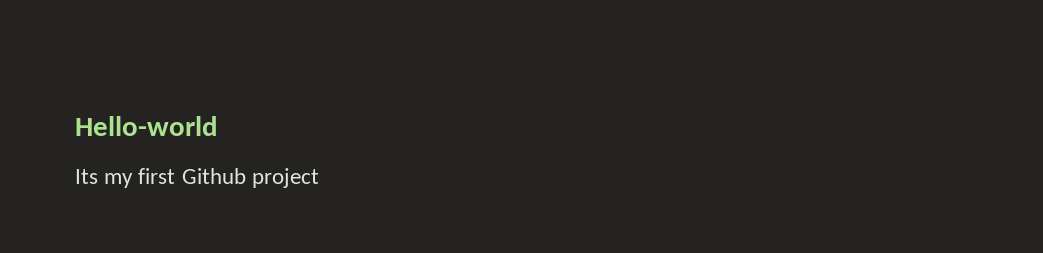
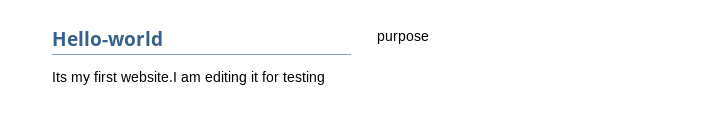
[181,168,319,188] Github project -> [120,71,325,85] [377,32,429,44] website.I am editing it for testing purpose

